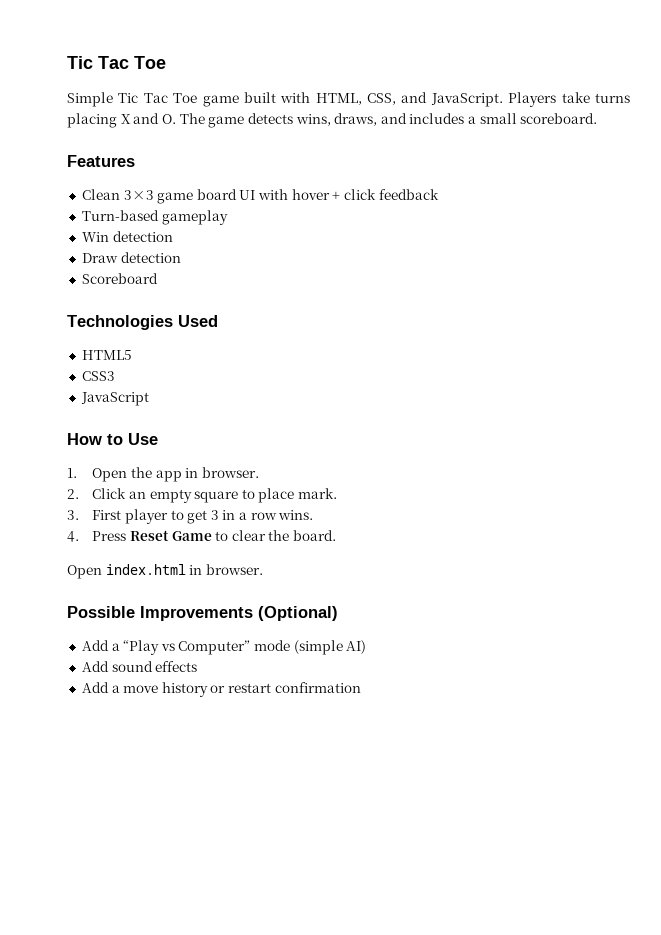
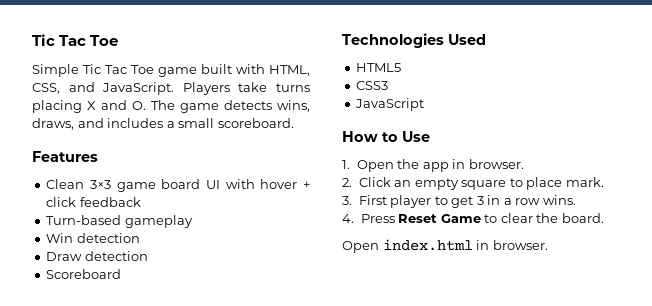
[67,606,338,621] [81,640,367,655] [81,661,198,672] [81,682,361,697] // Possible Improvements (Optional) // Add a “Play vs Computer” mode (simple AI) // Add sound effects // Add a move history or restart confirmation -> (548, 245) none

